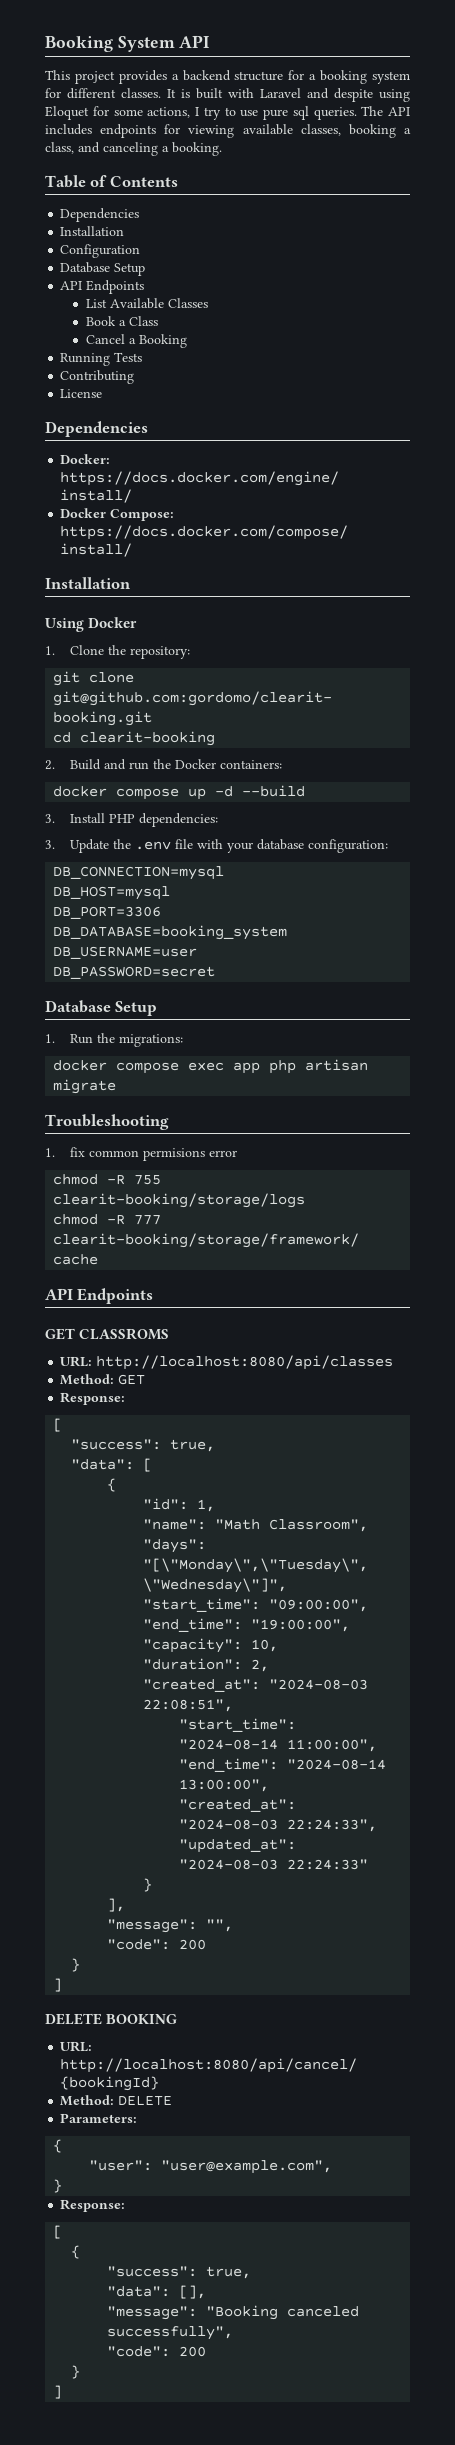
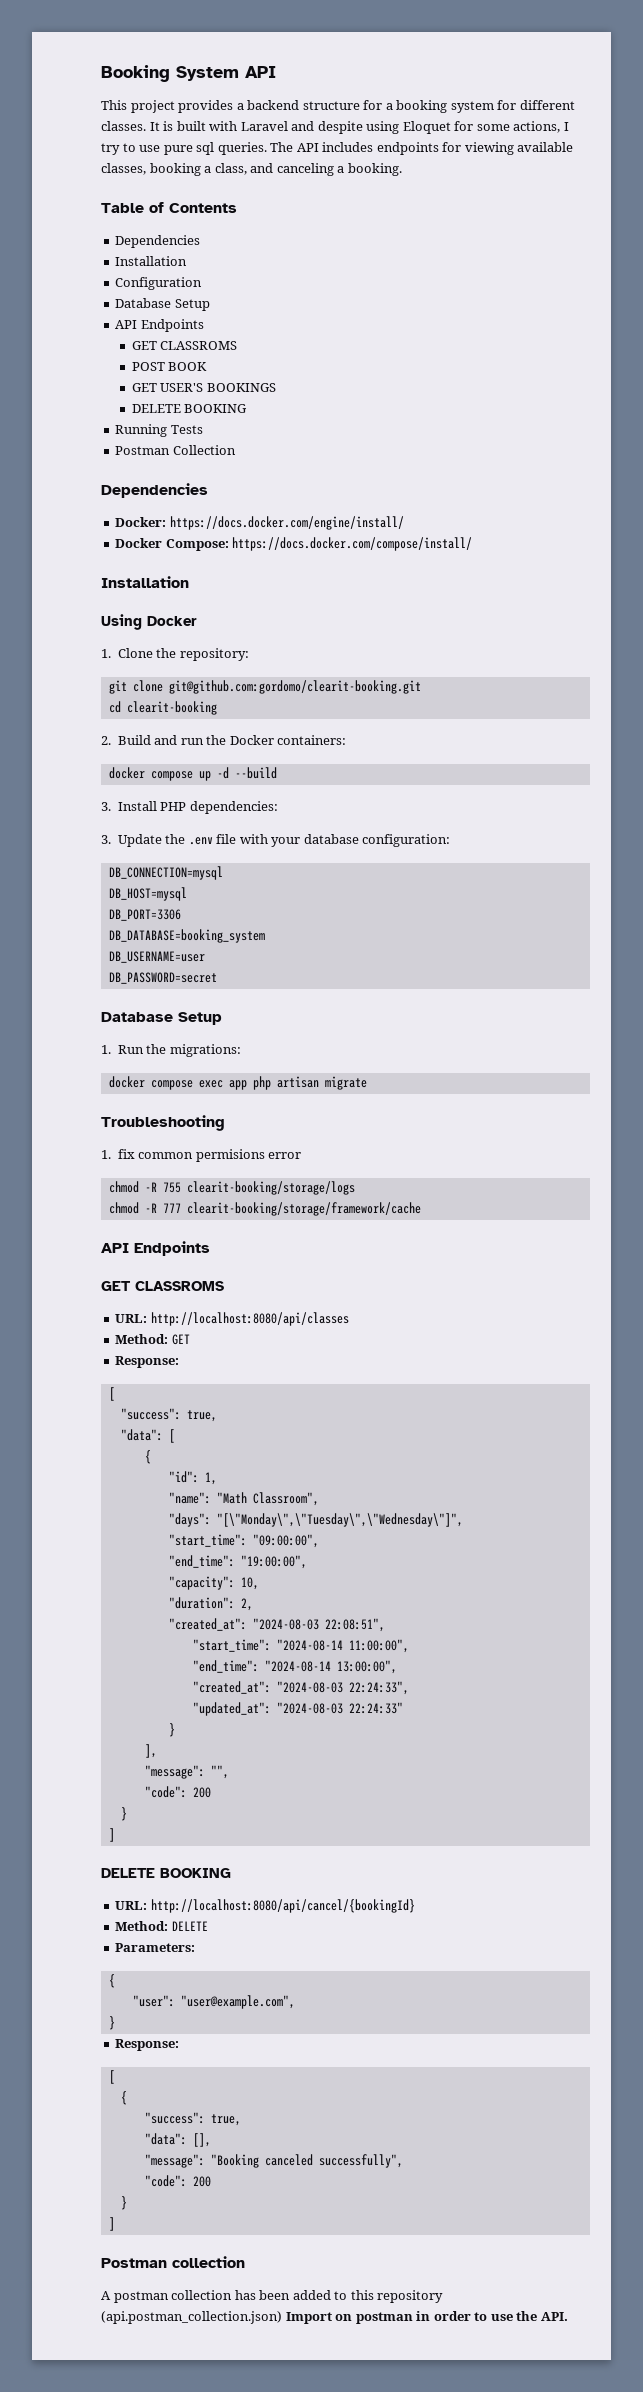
[85,298,208,309] [85,316,158,326] [85,334,187,348] List Available Classes // Book a Class // Cancel a Booking -> [131,341,238,350] [131,362,208,371] [131,383,276,392] [131,404,248,413] GET CLASSROMS // POST BOOK // GET USER'S BOOKINGS // DELETE BOOKING
[60,370,135,384] [60,389,103,398] Contributing // License -> [115,445,236,455] Postman Collection
(63, 2392) none -> [101,2256,245,2268] [101,2290,444,2303] [101,2311,568,2324] // Postman collection // A postman collection has been added to this repository (api.postman_collection.json) Import on postman in order to use the API.

